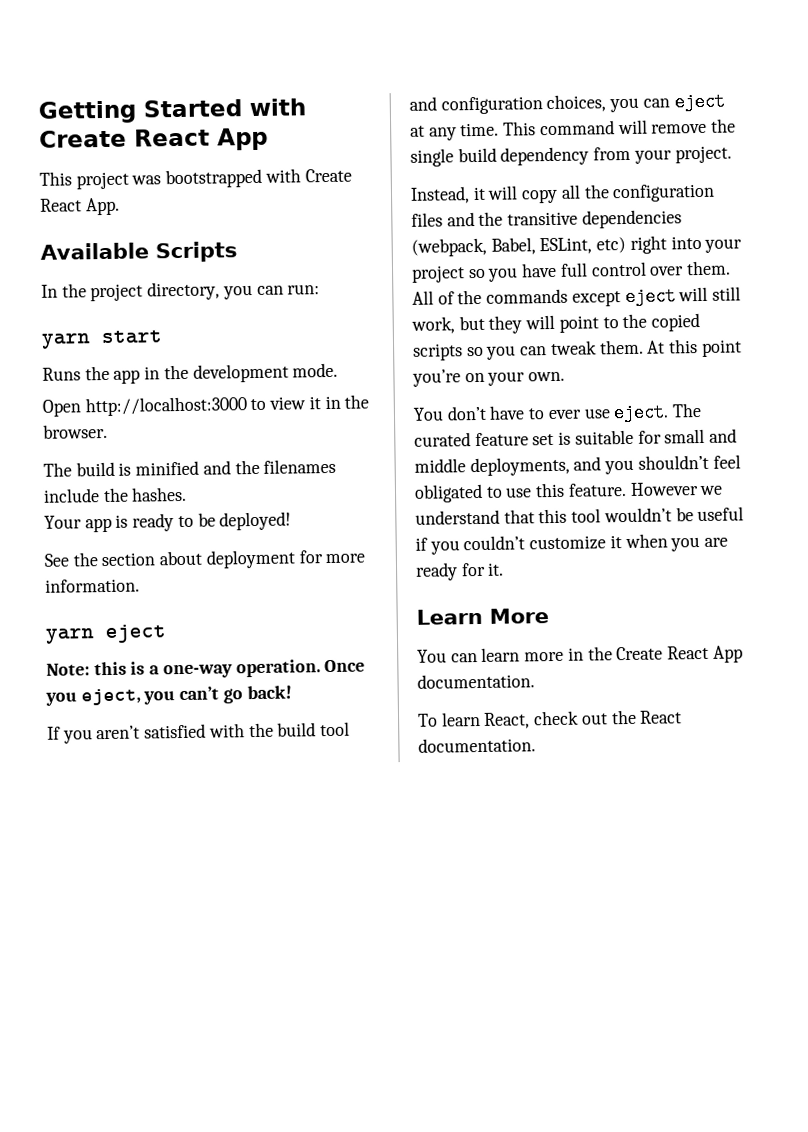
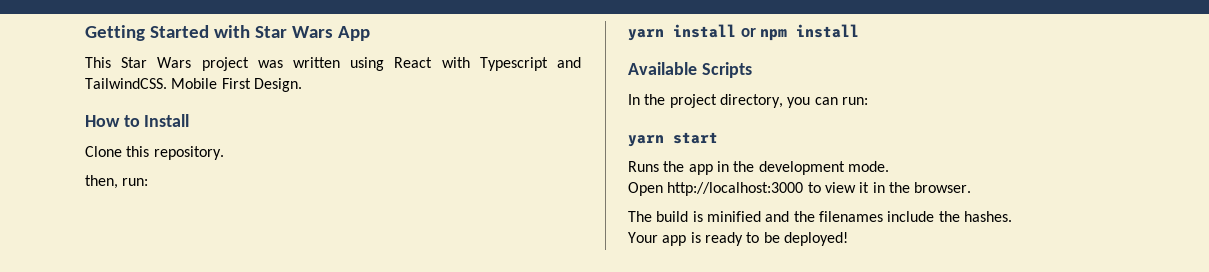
[39,128,210,148] Create React -> [254,26,333,38] Star Wars
[75,168,352,190] [40,197,120,216] project was bootstrapped with Create React App. -> [121,57,581,71] [85,78,302,92] [85,114,190,127] [85,146,224,160] [85,175,149,189] [628,24,860,41] Star Wars project was written using React with Typescript and TailwindCSS. Mobile First Design. // How to Install // Clone this repository. // then, run: // yarn install or npm install
[44,549,366,569] [45,578,140,593] [45,624,167,644] [46,659,366,679] [45,685,292,706] [47,721,351,744] [409,92,725,115] [410,118,737,141] [410,145,732,167] [410,183,716,204] [411,209,682,229] [411,235,743,257] [411,260,732,283] [412,286,742,307] [411,312,701,334] [413,339,742,361] [412,369,566,387] [413,402,703,423] [414,428,738,447] [414,454,741,477] [414,482,724,503] [415,506,745,525] [415,533,729,555] [415,562,505,581] [416,608,549,625] [417,645,743,663] [417,673,535,689] [417,709,683,729] [418,737,536,753] // See the section about deployment for more information. // yarn eject // Note: this is a one-way operation. Once you eject, you can’t go back! // If you aren’t satisfied with the build tool and configuration choices, you can eject at any time. This command will remove the single build dependency from your project. // Instead, it will copy all the configuration files and the transitive dependencies (webpack, Babel, ESLint, etc) right into your project so you have full control over them. All of the commands except eject will still work, but they will point to the copied scripts so you can tweak them. At this point you’re on your own. // You don’t have to ever use eject. The curated feature set is suitable for small and middle deployments, and you shouldn’t feel obligated to use this feature. However we understand that this tool wouldn’t be useful if you couldn’t customize it when you are ready for it. // Learn More // You can learn more in the Create React App documentation. // To learn React, check out the React documentation. -> (848, 239) none

